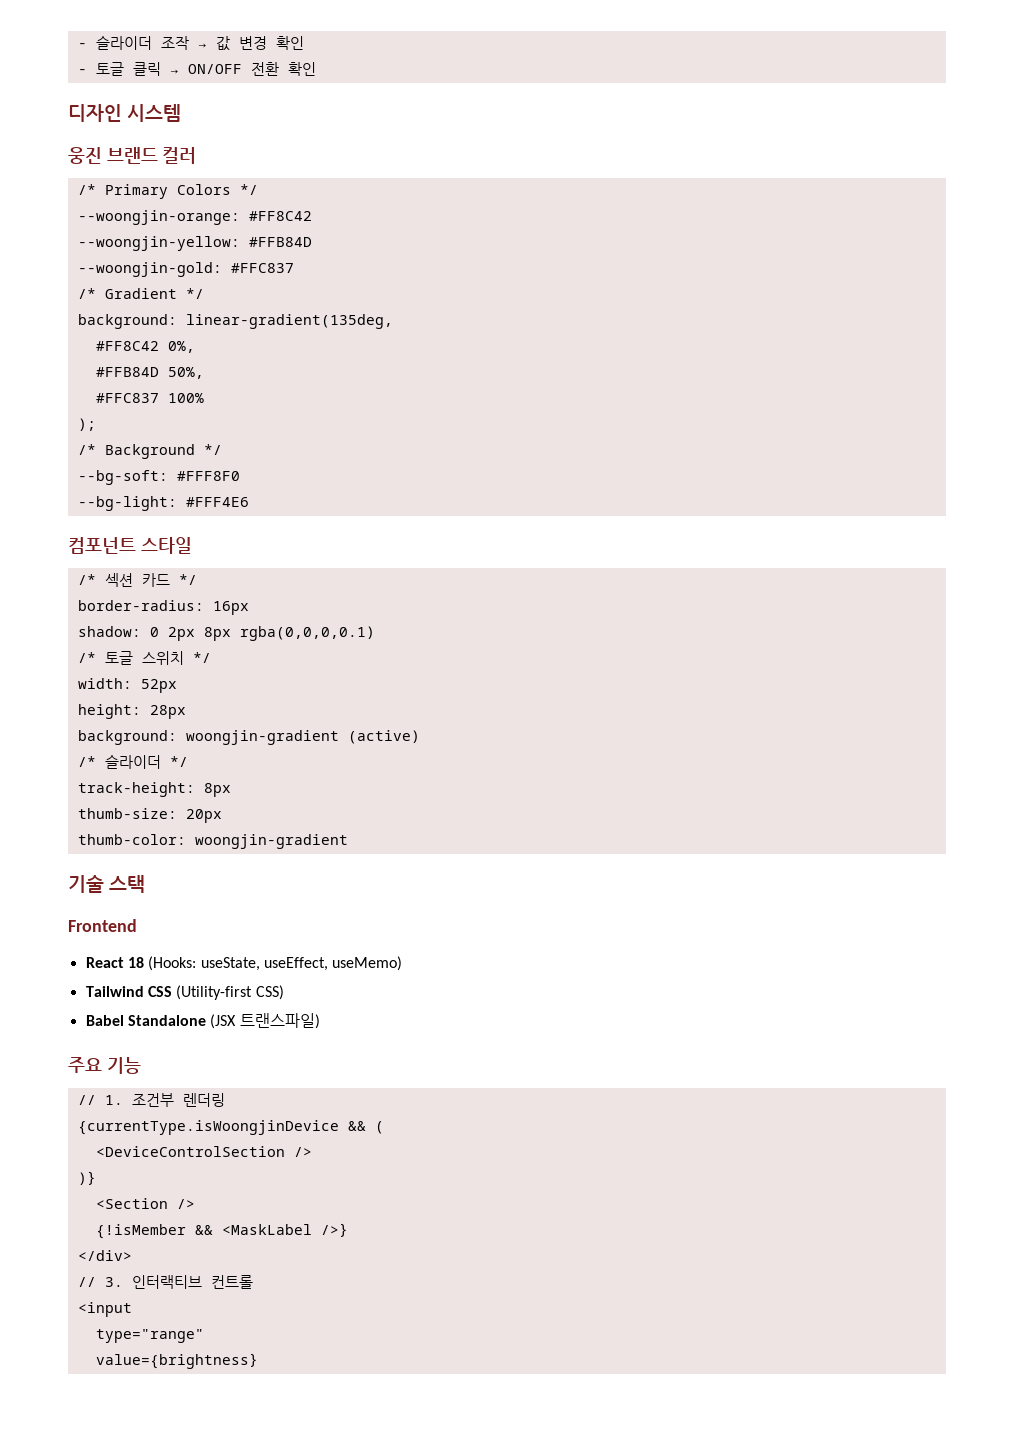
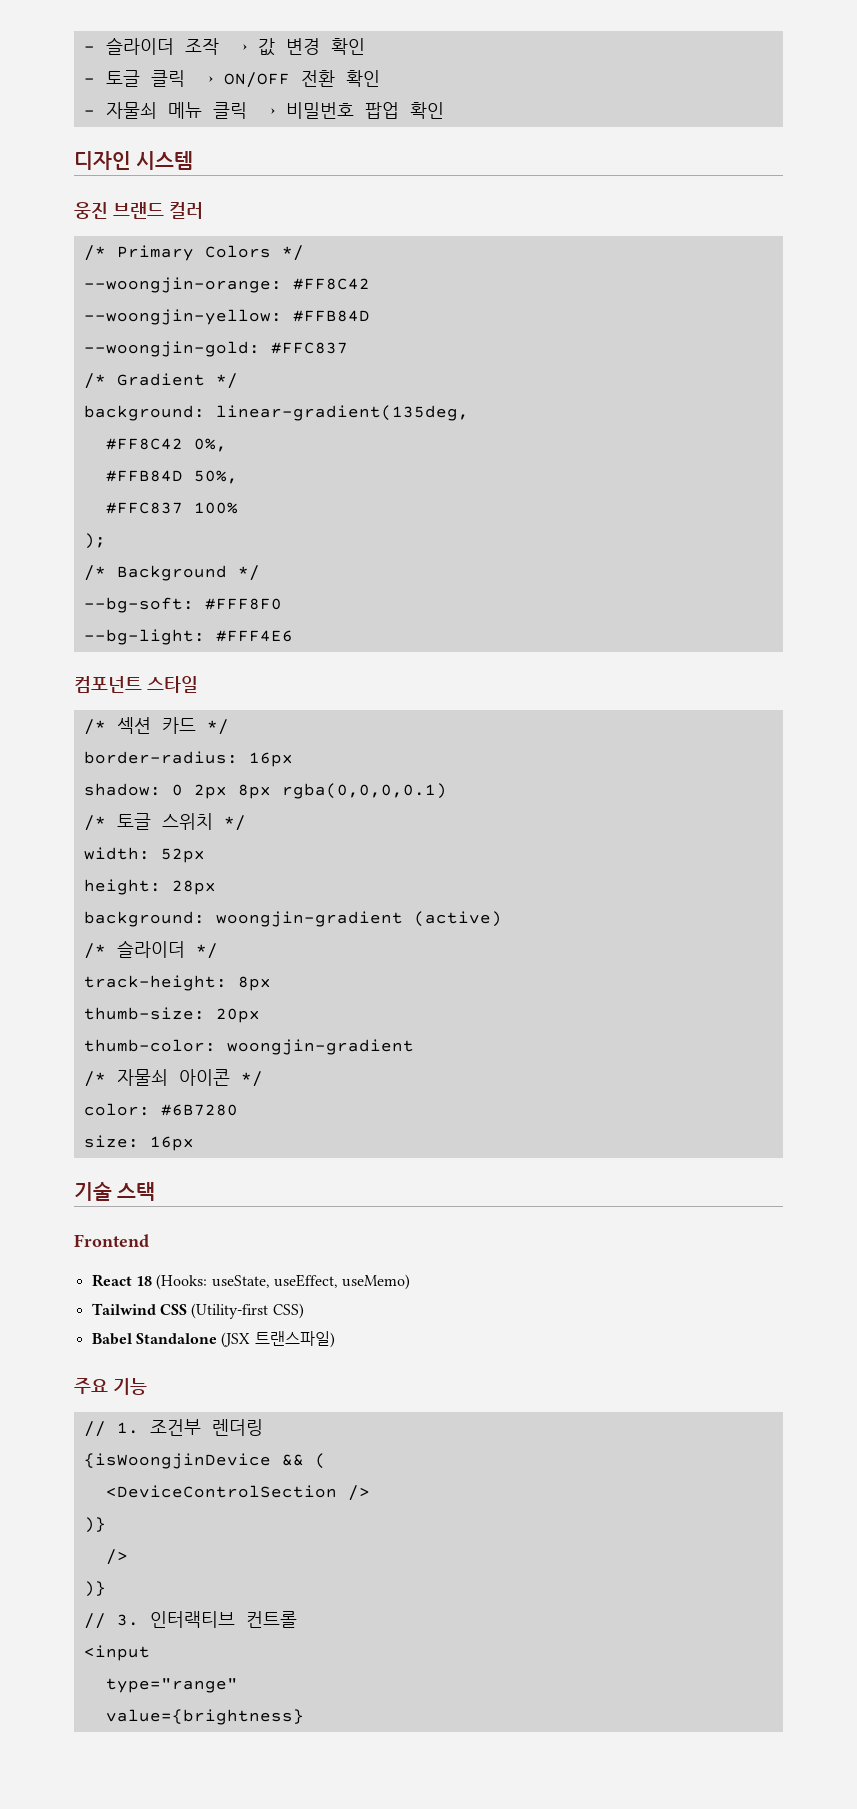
(316, 69) none -> [83,102,444,119] // - 자물쇠 메뉴 클릭 → 비밀번호 팝업 확인
(348, 841) none -> [83,1069,263,1087] [83,1103,238,1116] [83,1135,194,1151] // /* 자물쇠 아이콘 */ // color: #6B7280 // size: 16px
[77,1120,339,1135] {currentType.isWoongjinDevice -> [83,1453,271,1469] {isWoongjinDevice
[95,1198,195,1209] [95,1223,348,1239] [77,1250,132,1261] <Section /> // {!isMember && <MaskLabel />} // </div> -> [105,1549,128,1565] [83,1581,106,1597] /> // )}

